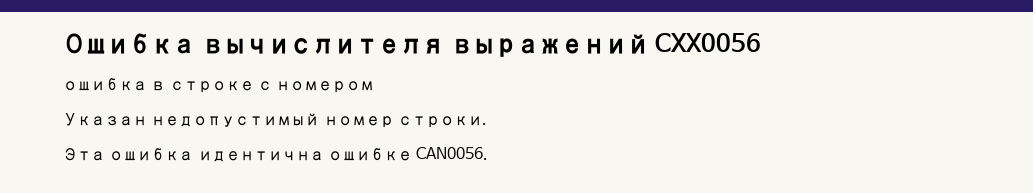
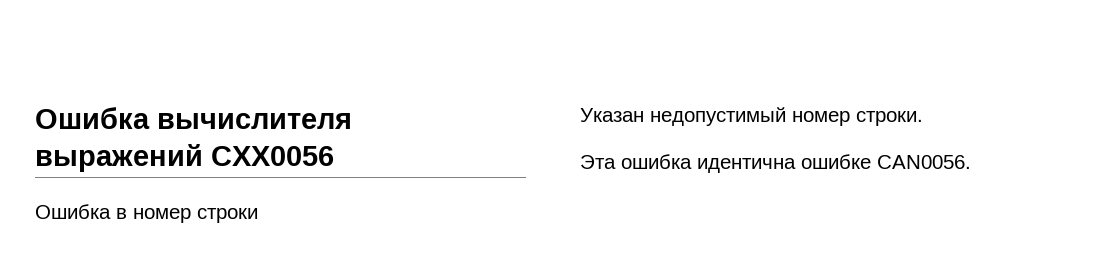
[63,78,375,93] ошибка в строке с номером -> [35,204,258,223] Ошибка в номер строки

